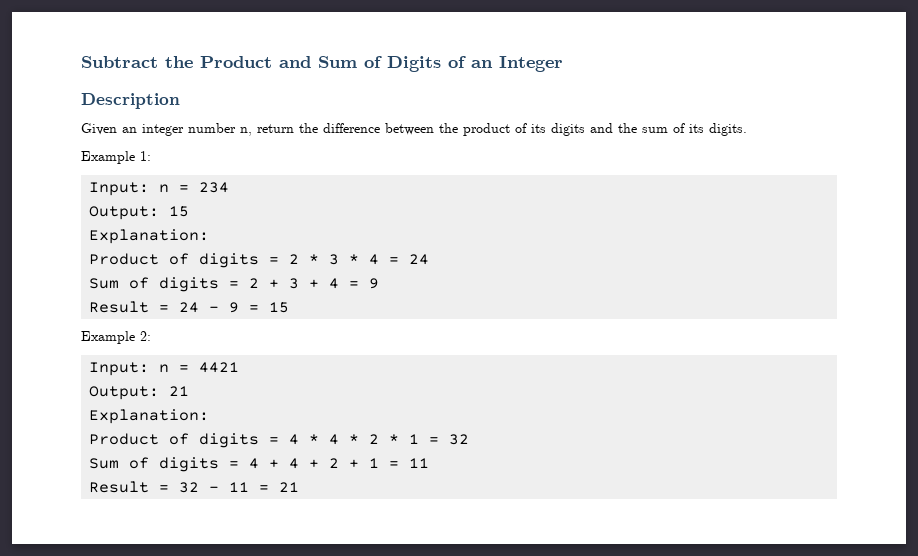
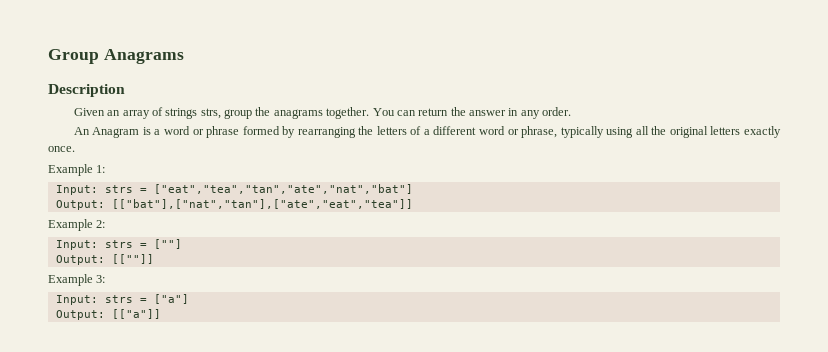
[81,56,563,72] [81,93,180,109] [81,123,747,136] [81,151,151,164] [89,182,230,196] [89,206,190,220] [89,229,210,244] [89,253,430,268] [89,277,380,292] [89,301,290,313] [81,331,151,344] [89,362,240,376] [89,386,190,400] [89,409,210,424] [89,433,470,448] [89,457,430,472] [89,481,300,493] Subtract the Product and Sum of Digits of an Integer // Description // Given an integer number n, return the difference between the product of its digits and the sum of its digits. // Example 1: // Input: n = 234 // Output: 15 // Explanation: // Product of digits = 2 * 3 * 4 = 24 // Sum of digits = 2 + 3 + 4 = 9 // Result = 24 - 9 = 15 // Example 2: // Input: n = 4421 // Output: 21 // Explanation: // Product of digits = 4 * 4 * 2 * 1 = 32 // Sum of digits = 4 + 4 + 2 + 1 = 11 // Result = 32 - 11 = 21 -> [48,49,184,64] [48,84,125,97] [73,107,572,119] [73,126,782,138] [48,146,75,152] [48,164,106,176] [55,184,413,195] [55,199,413,210] [48,219,106,231] [55,239,182,250] [55,254,154,265] [48,274,106,286] [55,294,189,305] [55,309,161,320] Group Anagrams // Description // Given an array of strings strs, group the anagrams together. You can return the answer in any order. // An Anagram is a word or phrase formed by rearranging the letters of a different word or phrase, typically using all the original letters exactly once. // Example 1: // Input: strs = ["eat","tea","tan","ate","nat","bat"] // Output: [["bat"],["nat","tan"],["ate","eat","tea"]] // Example 2: // Input: strs = [""] // Output: [[""]] // Example 3: // Input: strs = ["a"] // Output: [["a"]]

